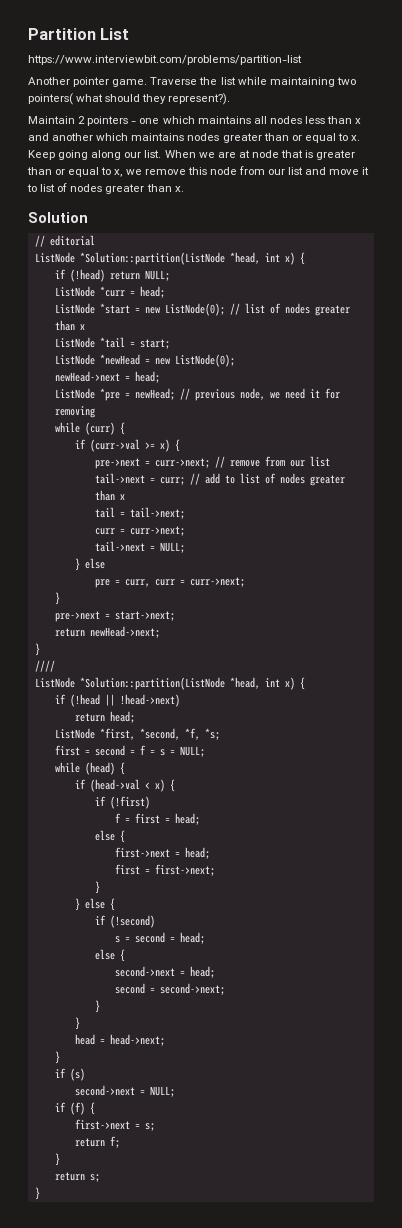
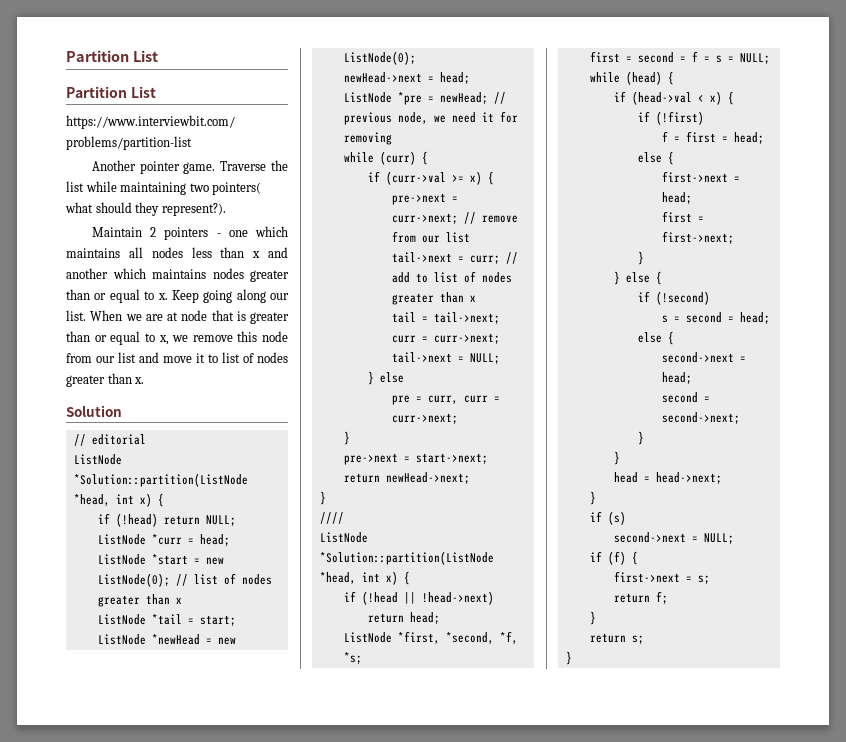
[28,28,130,40] Partition List -> [66,50,158,62] [66,86,156,98] Partition List // Partition List

